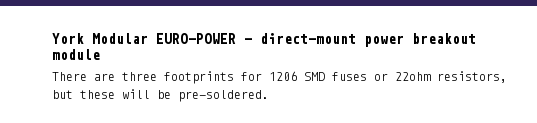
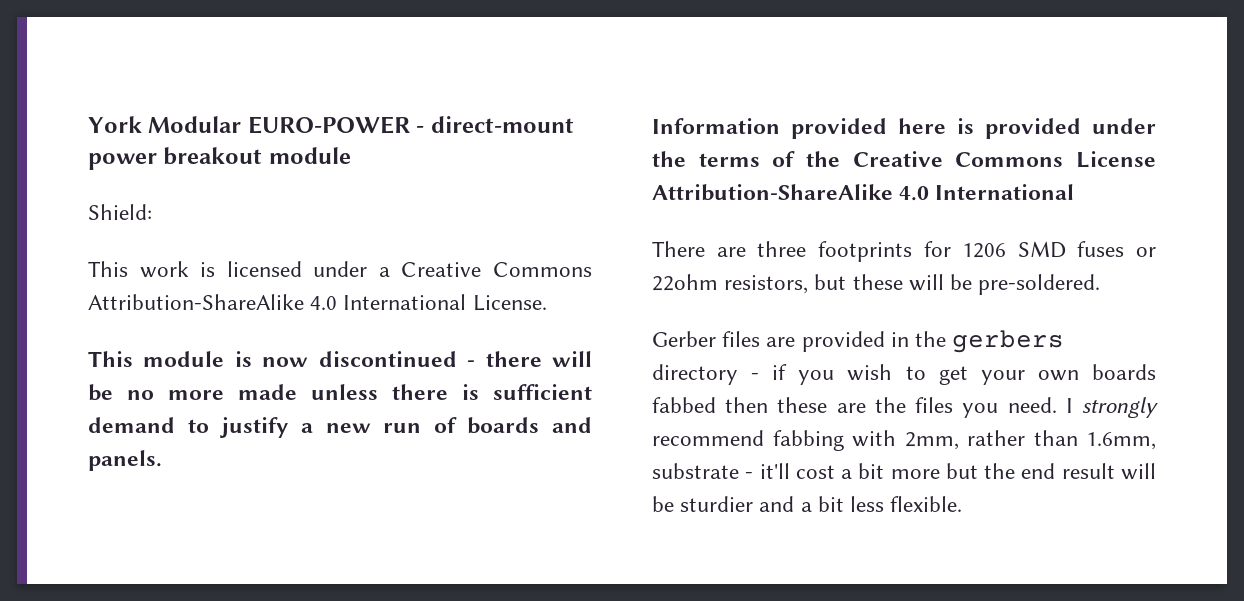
(100, 54) none -> [88,204,152,220] [88,261,592,278] [88,294,547,311] [88,351,592,367] [88,384,592,401] [88,417,592,438] [88,450,162,471] [652,118,1156,139] [652,151,1156,168] [652,184,1075,201] // Shield: // This work is licensed under a Creative Commons Attribution-ShareAlike 4.0 International License. // This module is now discontinued - there will be no more made unless there is sufficient demand to justify a new run of boards and panels. // Information provided here is provided under the terms of the Creative Commons License Attribution-ShareAlike 4.0 International
(269, 96) none -> [652,330,1065,353] [652,364,1156,385] [652,397,1158,418] [652,430,1156,451] [652,463,1156,480] [652,496,963,512] // Gerber files are provided in the gerbers directory - if you wish to get your own boards fabbed then these are the files you need. I strongly recommend fabbing with 2mm, rather than 1.6mm, substrate - it'll cost a bit more but the end result will be sturdier and a bit less flexible.

